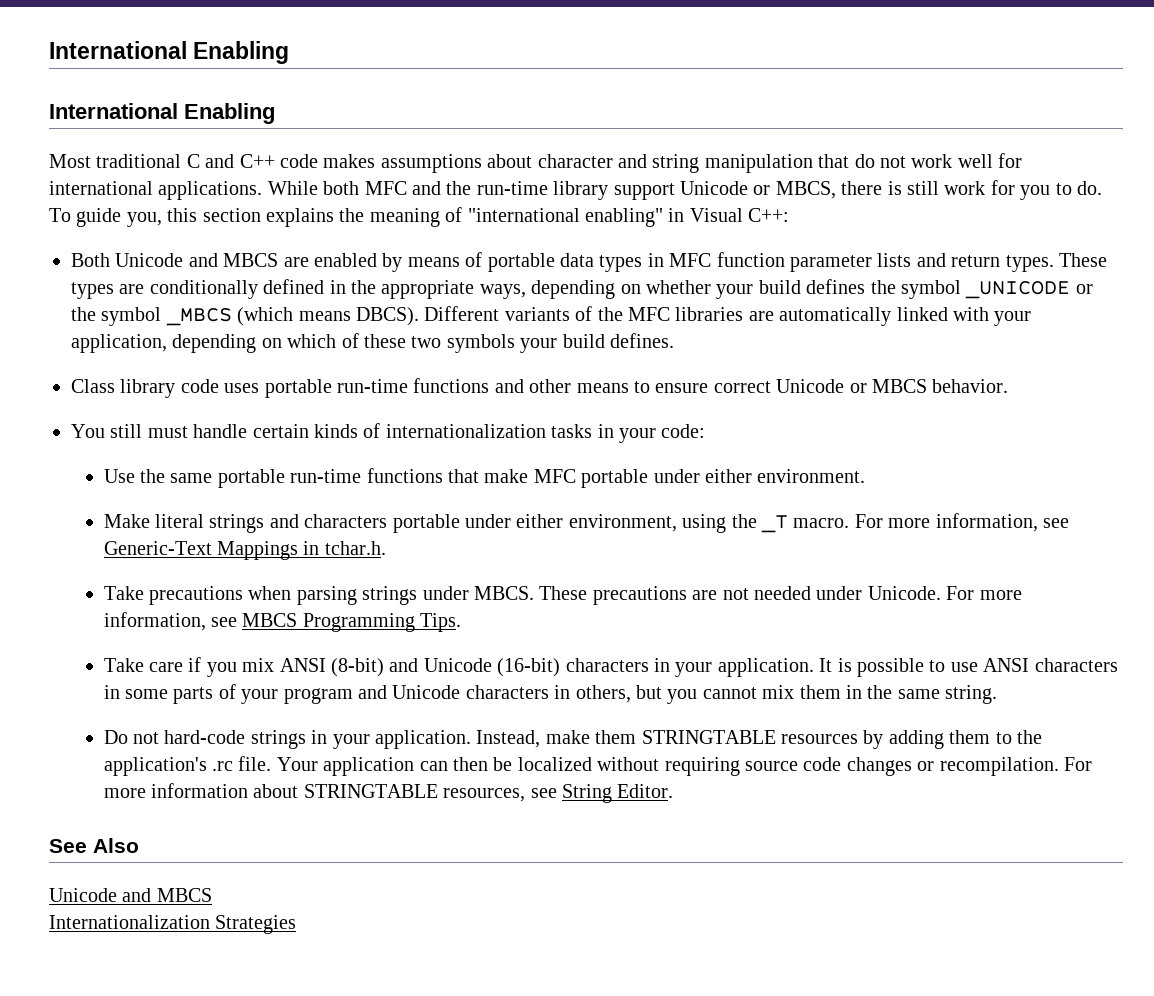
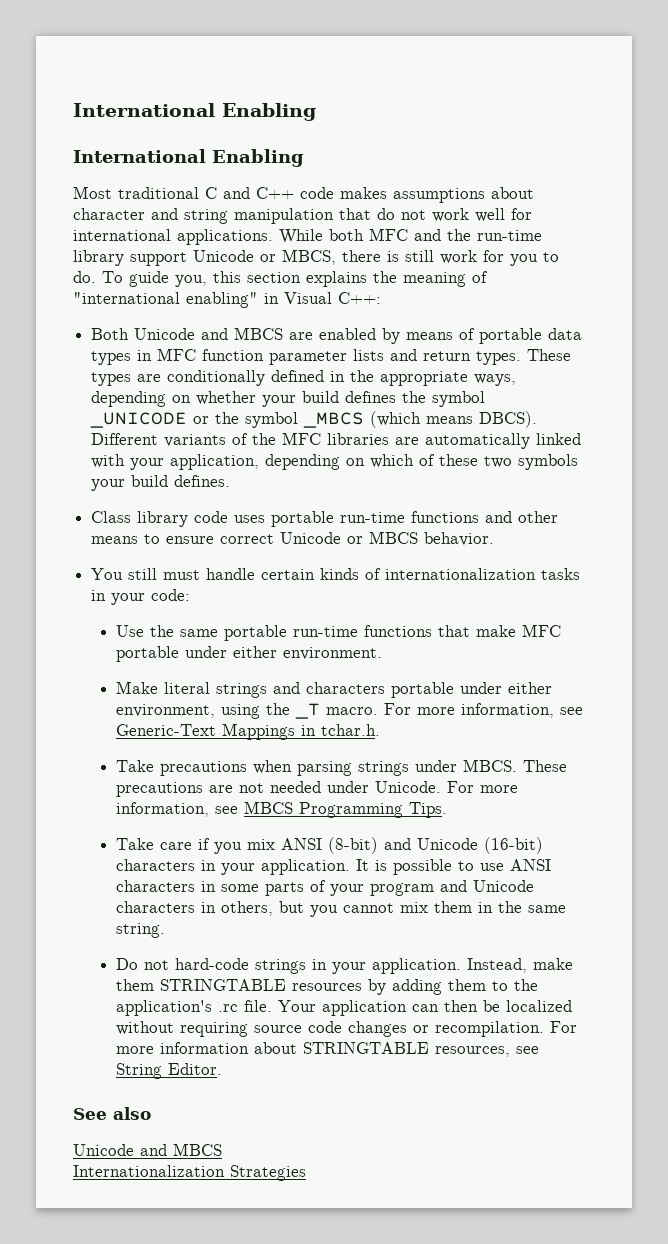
[93,838,139,853] Also -> [113,1107,151,1120] also

